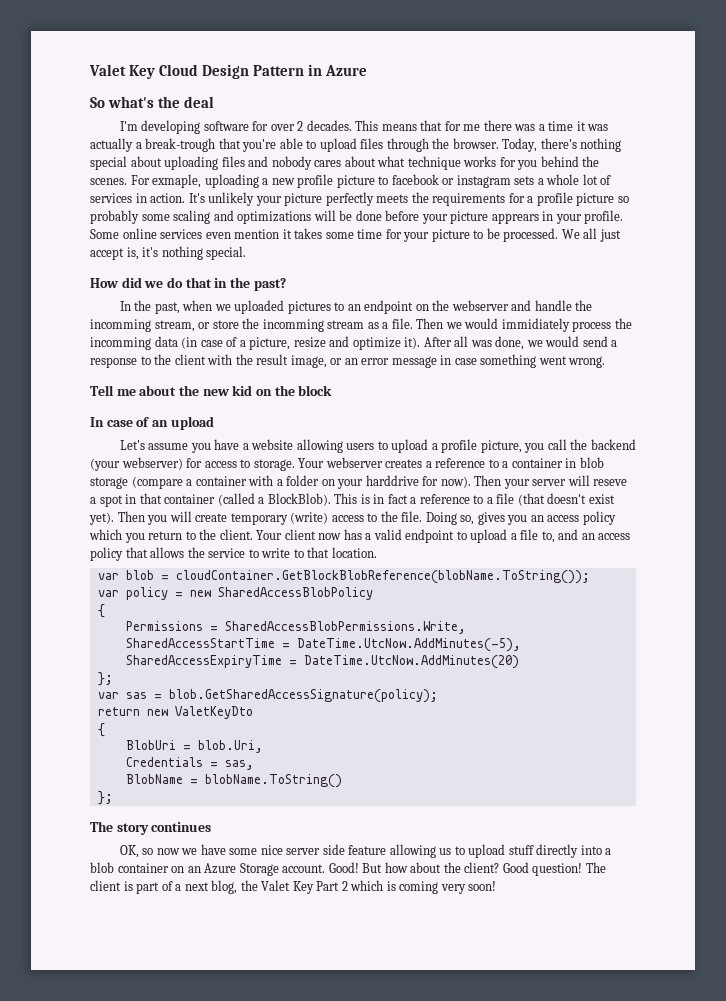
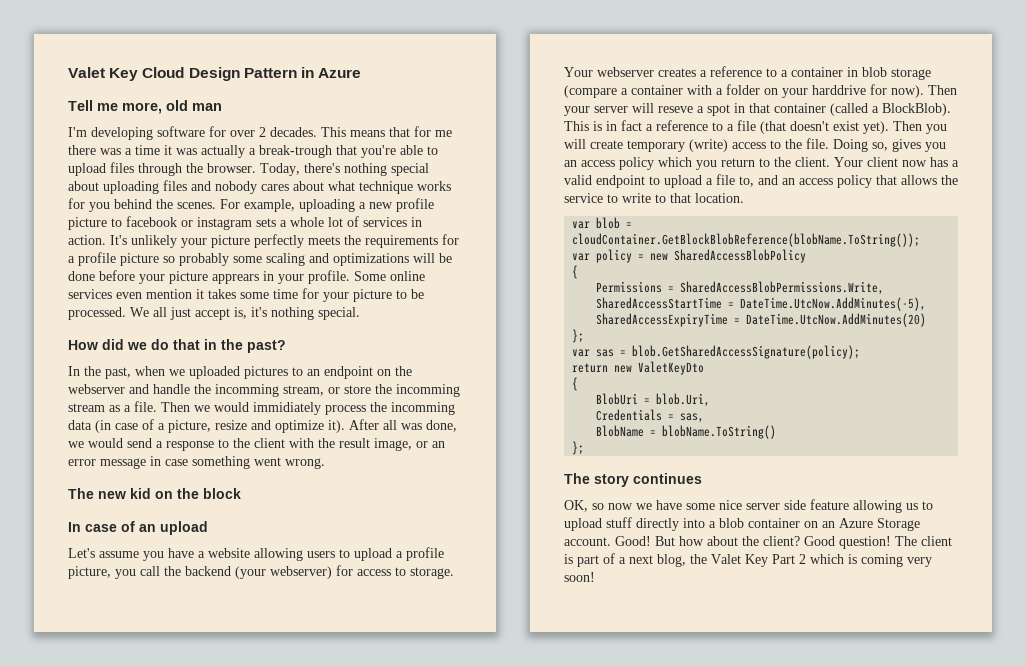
[90,96,214,108] So what's the deal -> [68,100,222,114] Tell me more, old man
[152,174,202,188] exmaple, -> [244,199,295,212] example,
[90,385,199,396] Tell me about the -> [68,488,94,499] The

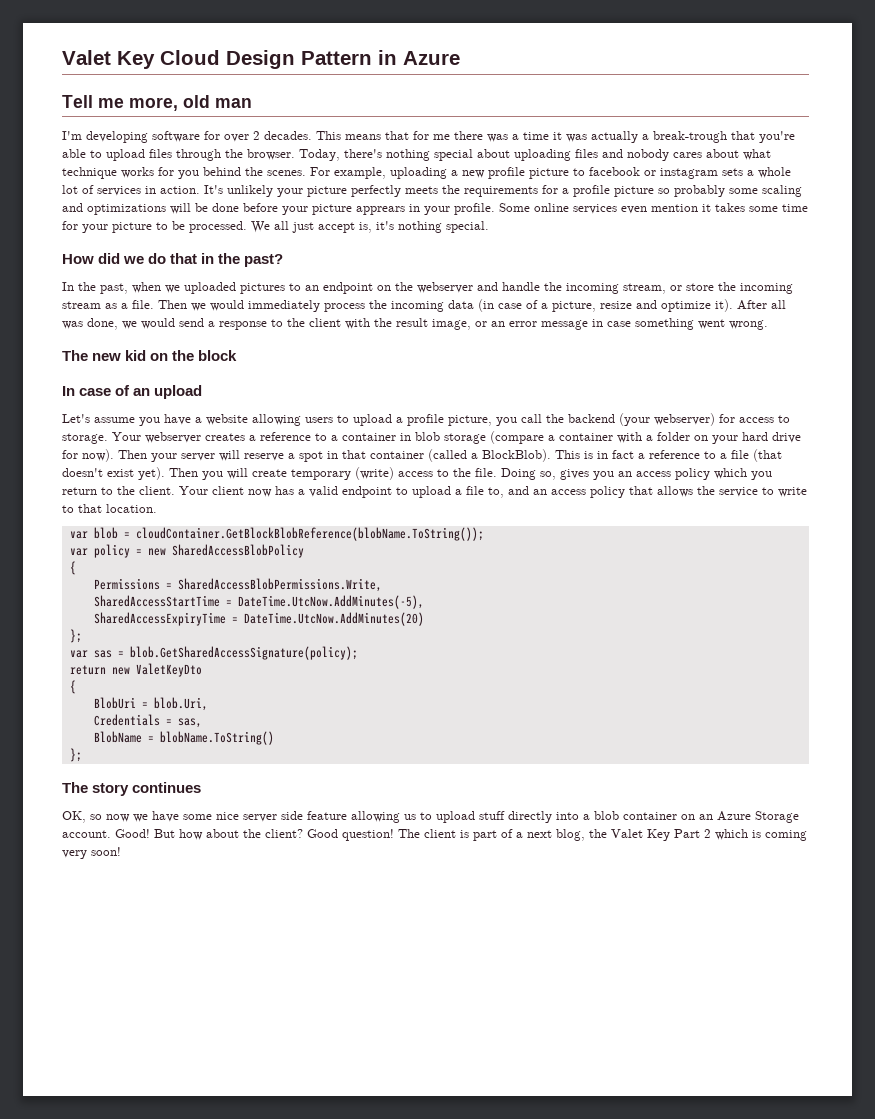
[215,384,279,397] incomming -> [566,283,619,294] incoming
[396,384,460,397] incomming -> [740,283,793,294] incoming
[253,402,321,415] immidiately -> [248,300,320,312] immediately
[391,402,455,415] incomming -> [391,301,444,312] incoming
[812,85,866,95] harddrive -> [742,432,801,443] hard drive
[658,106,693,113] reseve -> [244,453,284,461] reserve

